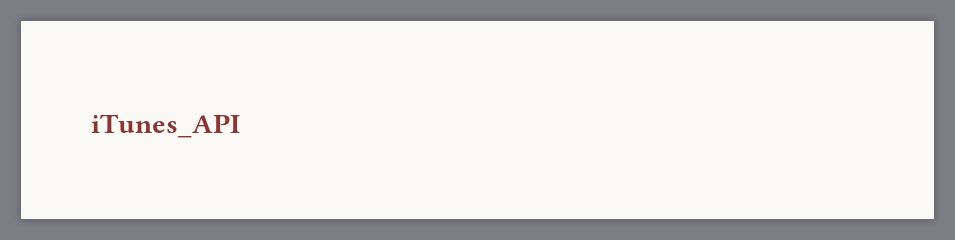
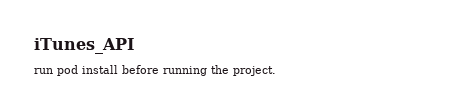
(240, 126) none -> [34,65,276,76] // run pod install before running the project.

